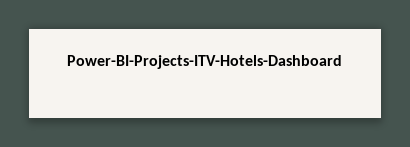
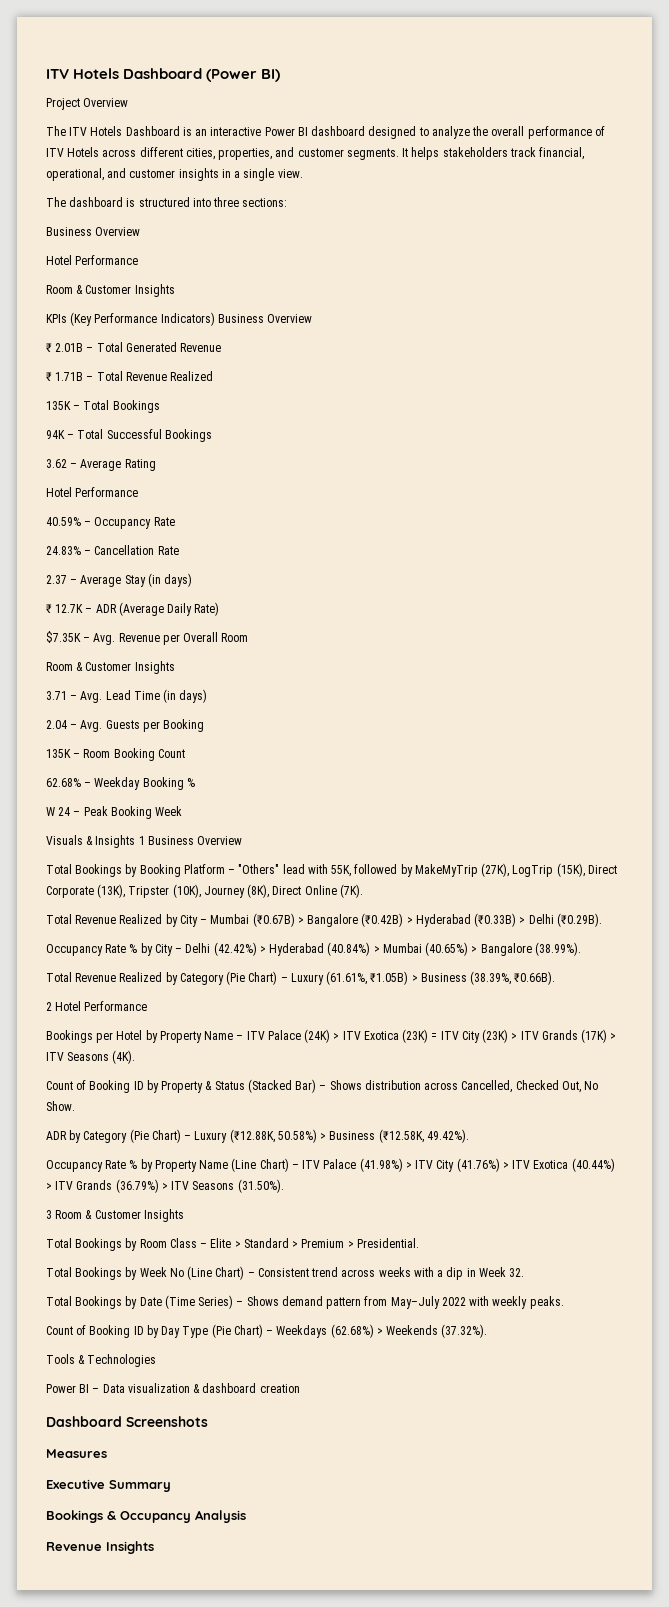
[67,55,342,69] Power-BI-Projects-ITV-Hotels-Dashboard -> [46,68,281,82] [46,98,129,110] [46,126,605,139] [46,147,585,160] [46,168,303,181] [46,197,288,207] [46,227,141,236] [46,255,139,265] [46,284,175,297] [46,312,313,326] [46,342,222,352] [46,371,214,381] [46,400,160,413] [46,429,212,442] [46,459,156,471] [46,487,139,497] [46,517,175,529] [46,545,179,555] [46,573,193,587] [46,602,220,616] [46,631,249,645] [46,661,175,674] [46,689,208,703] [46,719,205,732] [46,748,185,761] [46,777,195,790] [46,806,183,819] [46,835,243,848] [46,863,617,877] [46,884,363,898] [46,913,602,927] [46,942,581,956] [46,971,556,985] [46,1001,148,1011] [46,1029,617,1043] [46,1050,136,1064] [46,1079,599,1093] [46,1101,75,1111] [46,1129,469,1143] [46,1158,615,1172] [46,1179,284,1193] [46,1209,184,1222] [46,1238,419,1251] [46,1266,525,1280] [46,1295,564,1309] [46,1324,488,1338] [46,1354,157,1367] [46,1383,300,1393] [46,1416,208,1427] [46,1449,107,1458] [46,1479,171,1492] [46,1510,246,1523] [46,1541,154,1554] ITV Hotels Dashboard (Power BI) // Project Overview // The ITV Hotels Dashboard is an interactive Power BI dashboard designed to analyze the overall performance of ITV Hotels across different cities, properties, and customer segments. It helps stakeholders track financial, operational, and customer insights in a single view. // The dashboard is structured into three sections: // Business Overview // Hotel Performance // Room & Customer Insights // KPIs (Key Performance Indicators) Business Overview // ₹ 2.01B – Total Generated Revenue // ₹ 1.71B – Total Revenue Realized // 135K – Total Bookings // 94K – Total Successful Bookings // 3.62 – Average Rating // Hotel Performance // 40.59% – Occupancy Rate // 24.83% – Cancellation Rate // 2.37 – Average Stay (in days) // ₹ 12.7K – ADR (Average Daily Rate) // $7.35K – Avg. Revenue per Overall Room // Room & Customer Insights // 3.71 – Avg. Lead Time (in days) // 2.04 – Avg. Guests per Booking // 135K – Room Booking Count // 62.68% – Weekday Booking % // W 24 – Peak Booking Week // Visuals & Insights 1 Business Overview // Total Bookings by Booking Platform – "Others" lead with 55K, followed by MakeMyTrip (27K), LogTrip (15K), Direct Corporate (13K), Tripster (10K), Journey (8K), Direct Online (7K). // Total Revenue Realized by City – Mumbai (₹0.67B) > Bangalore (₹0.42B) > Hyderabad (₹0.33B) > Delhi (₹0.29B). // Occupancy Rate % by City – Delhi (42.42%) > Hyderabad (40.84%) > Mumbai (40.65%) > Bangalore (38.99%). // Total Revenue Realized by Category (Pie Chart) – Luxury (61.61%, ₹1.05B) > Business (38.39%, ₹0.66B). // 2 Hotel Performance // Bookings per Hotel by Property Name – ITV Palace (24K) > ITV Exotica (23K) = ITV City (23K) > ITV Grands (17K) > ITV Seasons (4K). // Count of Booking ID by Property & Status (Stacked Bar) – Shows distribution across Cancelled, Checked Out, No Show. // ADR by Category (Pie Chart) – Luxury (₹12.88K, 50.58%) > Business (₹12.58K, 49.42%). // Occupancy Rate % by Property Name (Line Chart) – ITV Palace (41.98%) > ITV City (41.76%) > ITV Exotica (40.44%) > ITV Grands (36.79%) > ITV Seasons (31.50%). // 3 Room & Customer Insights // Total Bookings by Room Class – Elite > Standard > Premium > Presidential. // Total Bookings by Week No (Line Chart) – Consistent trend across weeks with a dip in Week 32. // Total Bookings by Date (Time Series) – Shows demand pattern from May–July 2022 with weekly peaks. // Count of Booking ID by Day Type (Pie Chart) – Weekdays (62.68%) > Weekends (37.32%). // Tools & Technologies // Power BI – Data visualization & dashboard creation // Dashboard Screenshots // Measures // Executive Summary // Bookings & Occupancy Analysis // Revenue Insights

